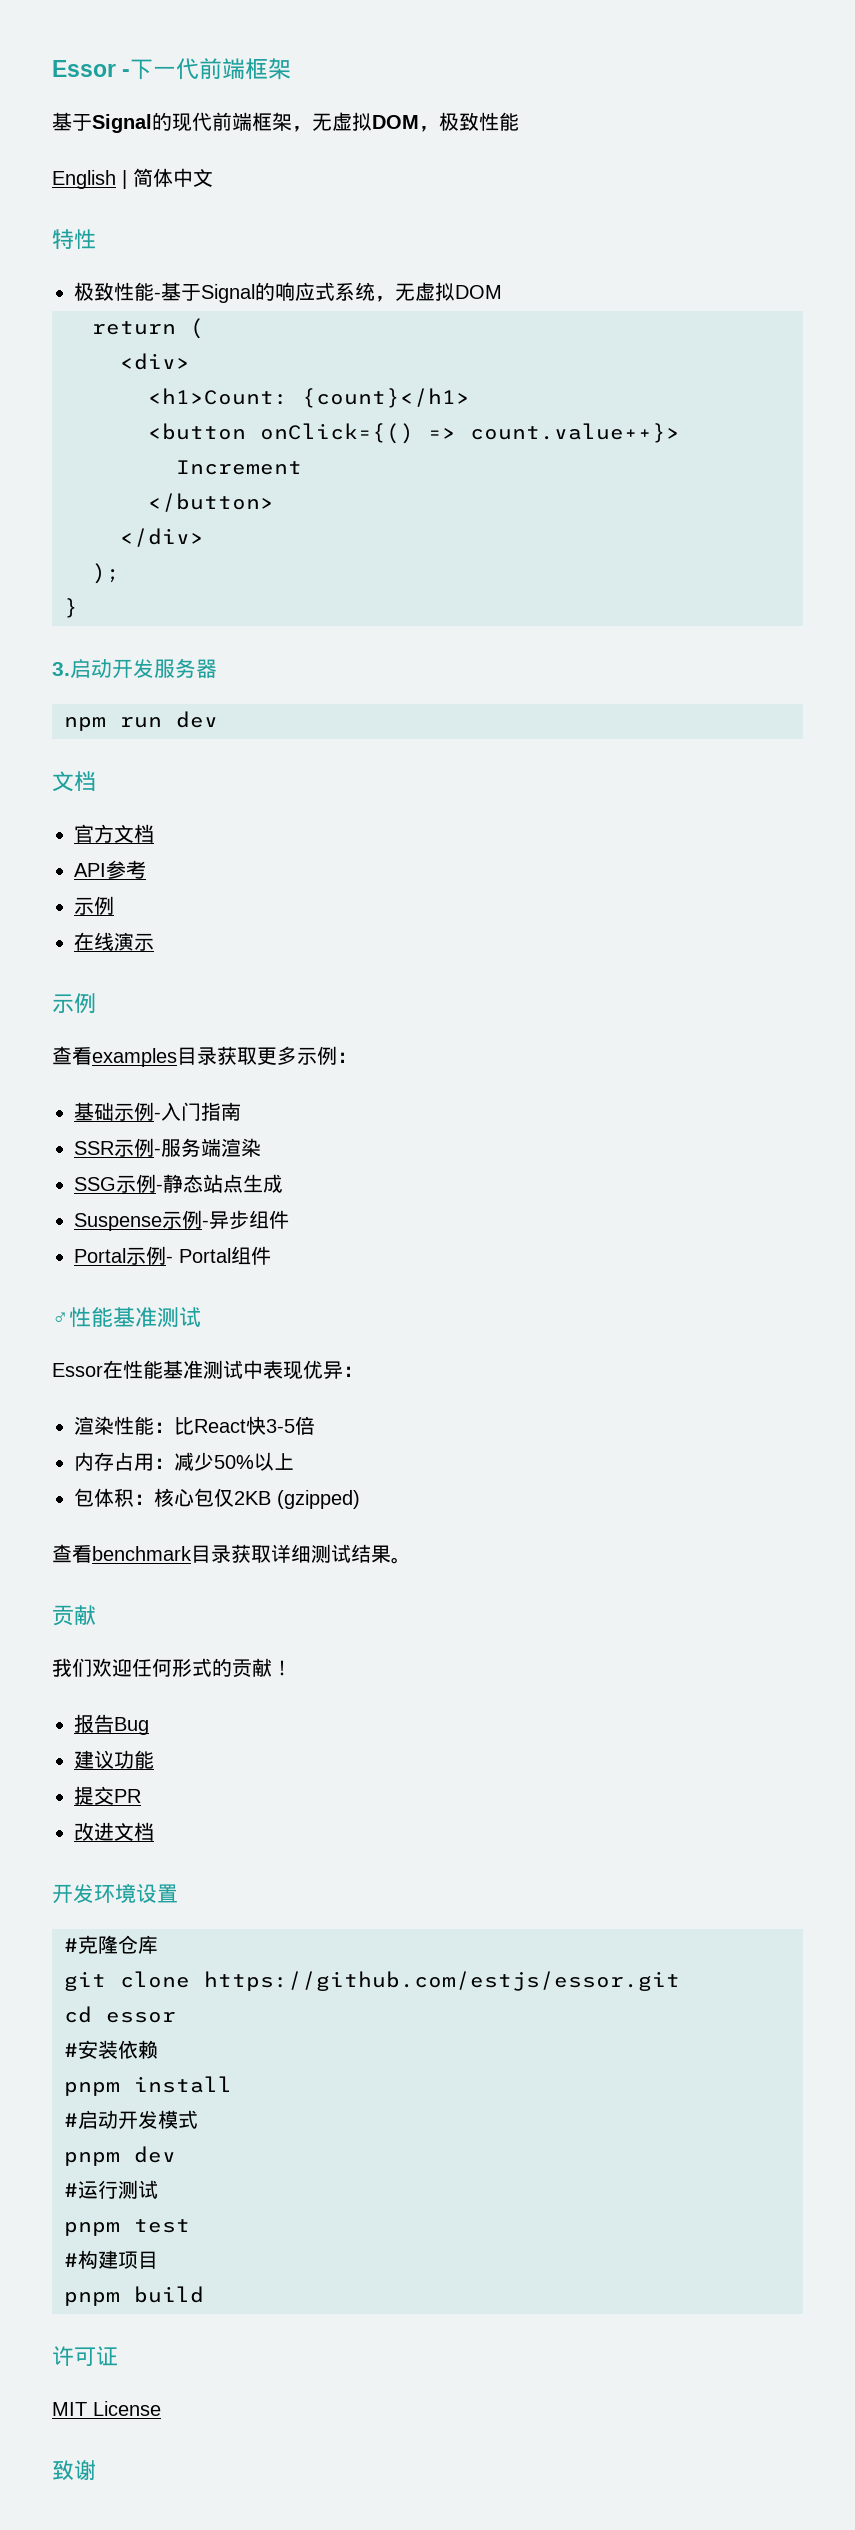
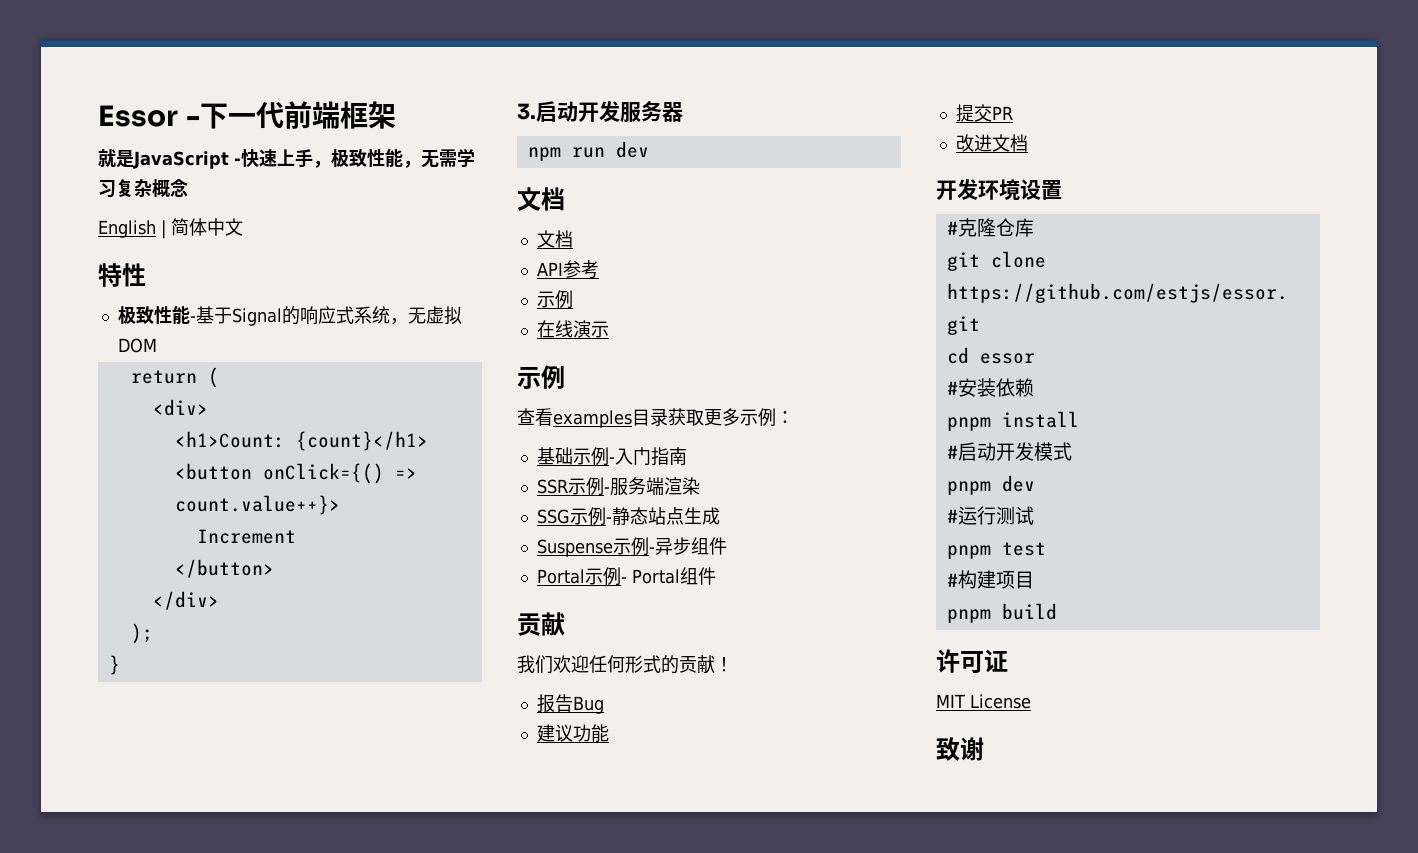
[52,112,519,133] 基于Signal的现代前端框架，无虚拟DOM，极致性能 -> [98,148,475,169] [98,179,188,198] 就是JavaScript -快速上手，极致性能，无需学习复杂概念
[74,824,114,843] 官方 -> (565, 199) none
[52,1307,201,1328] [52,1360,363,1380] [74,1416,315,1435] [74,1452,294,1471] [74,1488,360,1509] [52,1544,411,1564] // ♂性能基准测试 // Essor在性能基准测试中表现优异： // 渲染性能：比React快3-5倍 // 内存占用：减少50%以上 // 包体积：核心包仅2KB (gzipped) // 查看benchmark目录获取详细测试结果。 -> (716, 576) none

